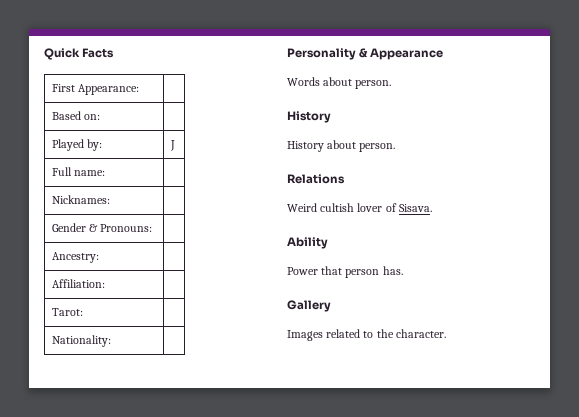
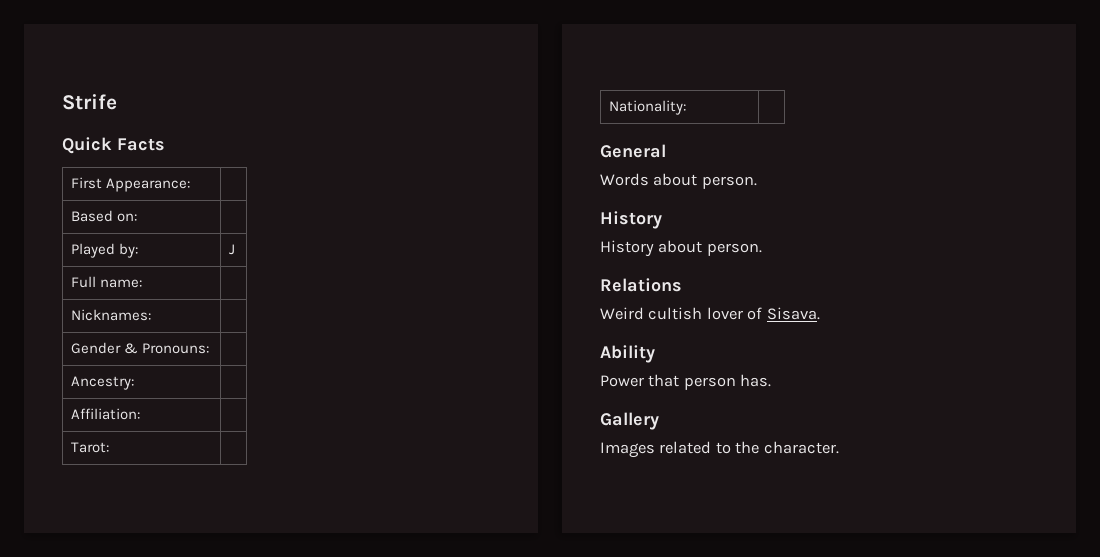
(44, 54) none -> [62,94,117,110] Strife //
[287,48,444,60] Personality & Appearance -> [600,144,666,158] General

